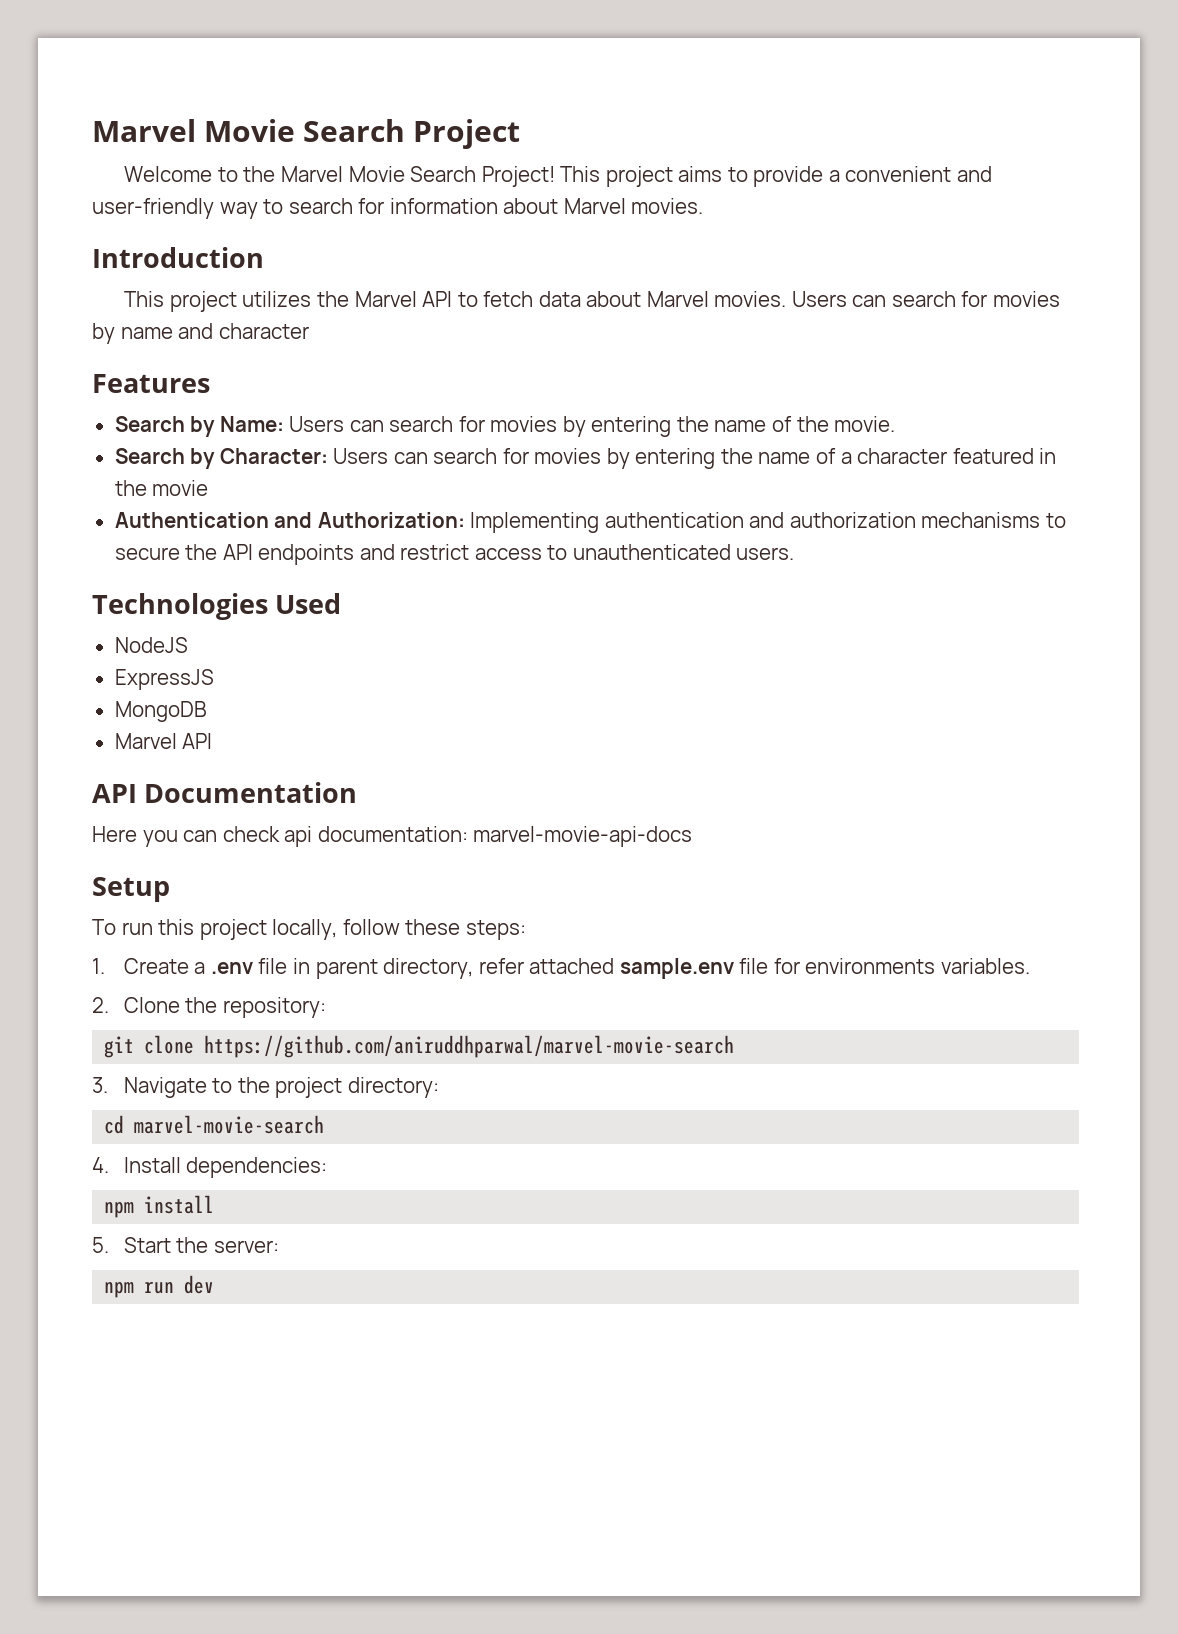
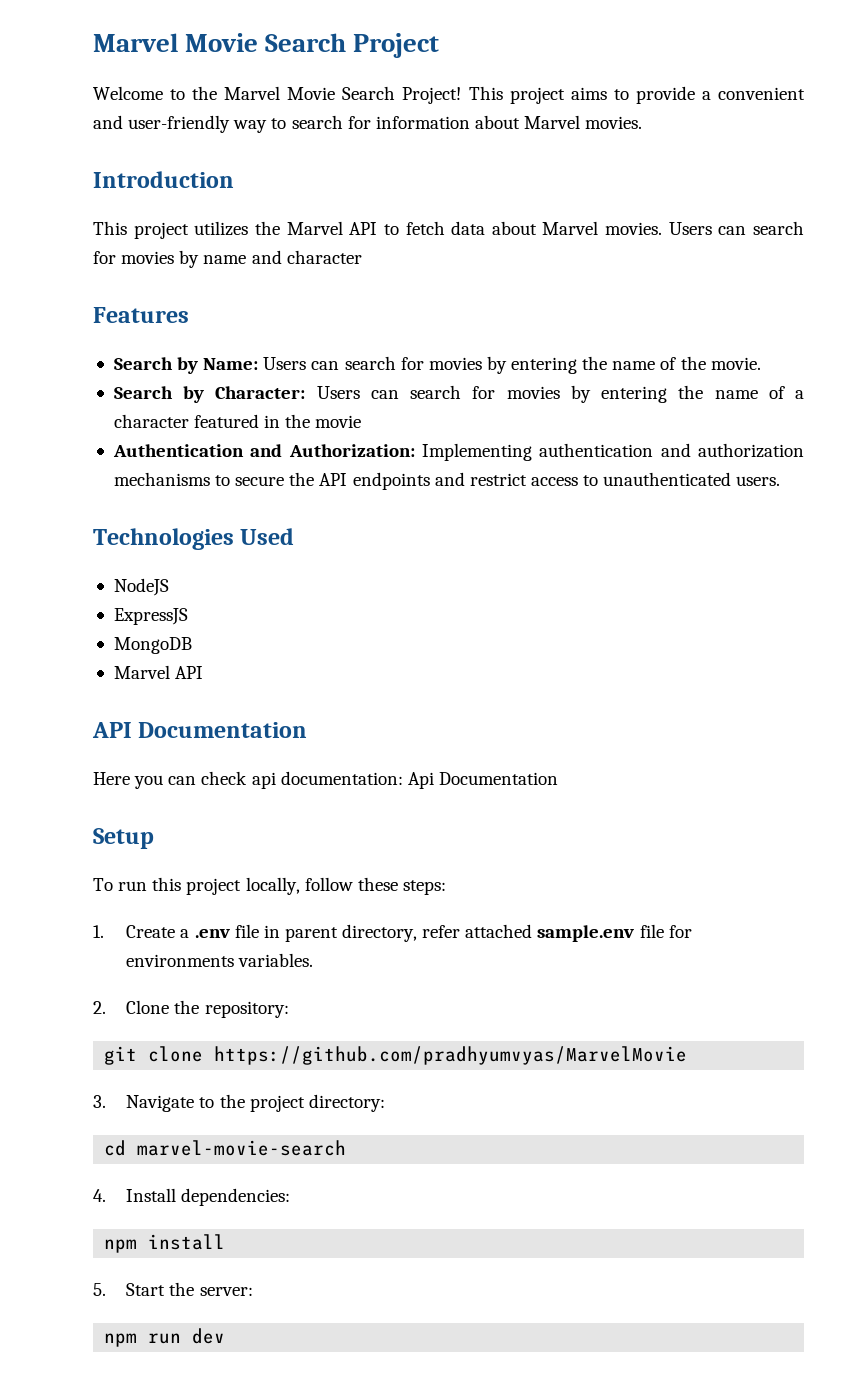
[473,826,693,847] marvel-movie-api-docs -> [407,772,558,789] Api Documentation
[204,1035,735,1058] https://github.com/aniruddhparwal/marvel-movie-search -> [214,1046,688,1065] https://github.com/pradhyumvyas/MarvelMovie

